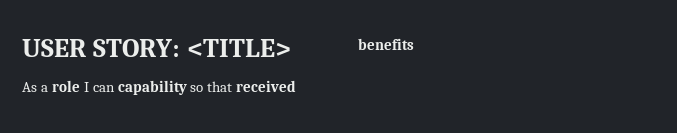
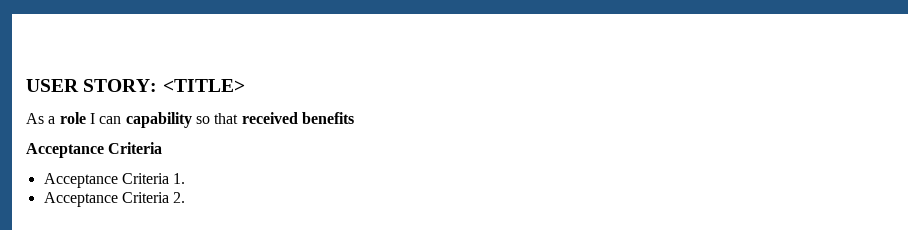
(414, 44) none -> [26,142,163,158] [43,173,186,188] [43,192,186,207] // Acceptance Criteria // Acceptance Criteria 1. // Acceptance Criteria 2.

